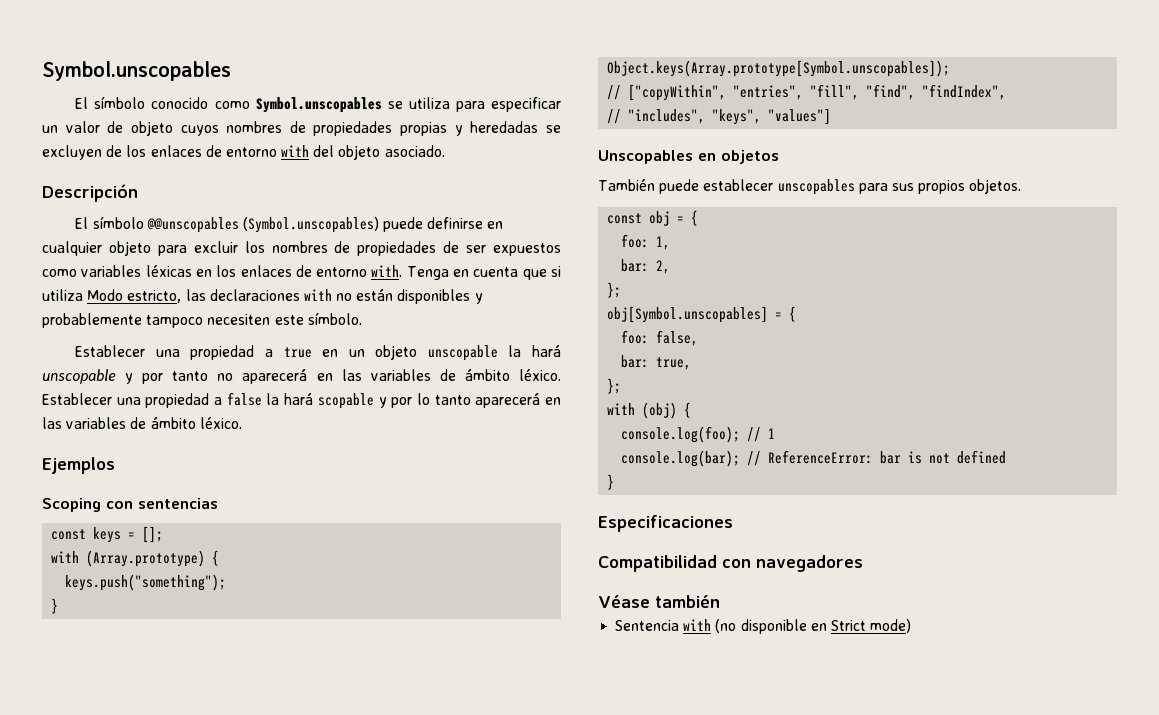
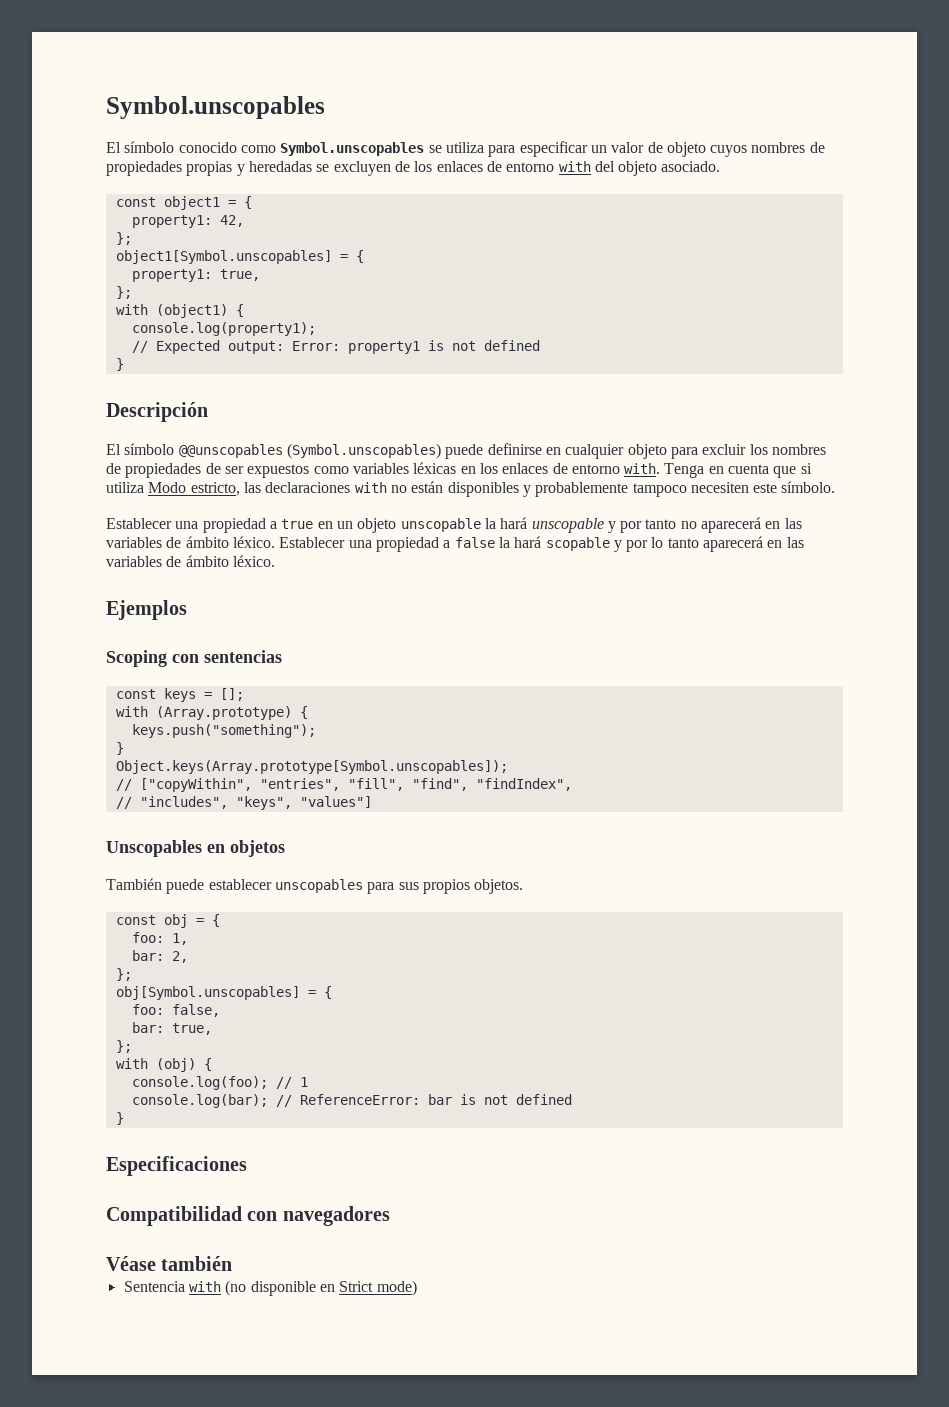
(445, 151) none -> [115,196,252,210] [131,215,244,228] [115,232,132,245] [115,250,364,264] [131,269,260,282] [115,286,132,299] [115,304,244,318] [131,322,316,336] [131,340,540,354] [115,358,124,371] // const object1 = { // property1: 42, // }; // object1[Symbol.unscopables] = { // property1: true, // }; // with (object1) { // console.log(property1); // // Expected output: Error: property1 is not defined // }

